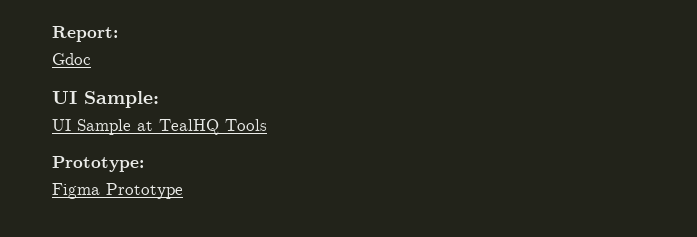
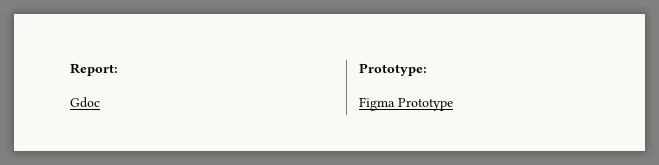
[52,91,159,108] [52,119,267,135] // UI Sample: // UI Sample at TealHQ Tools -> (100, 102) none

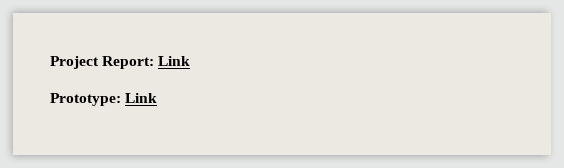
(70, 69) none -> [50,56,99,69] Project
[70,97,100,108] // Gdoc -> [158,56,191,66] Link
[359,97,453,111] // Figma Prototype -> [125,93,158,103] Link

